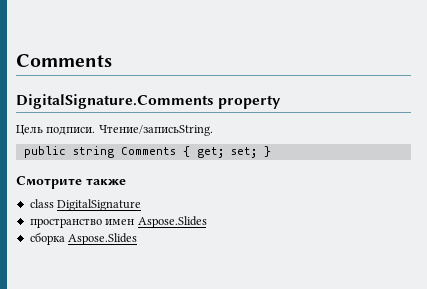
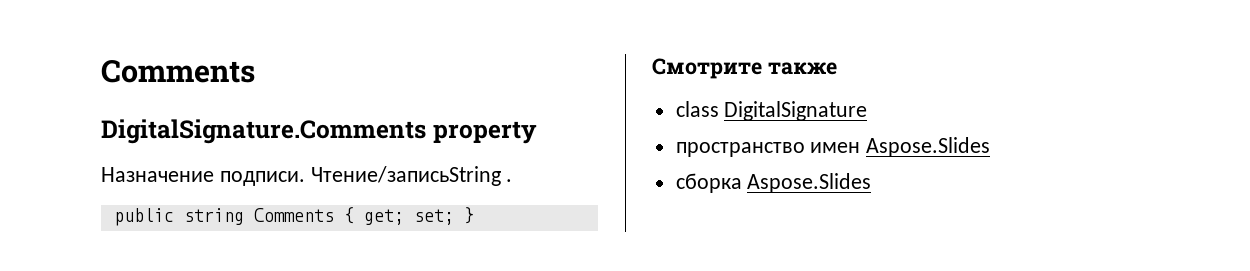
[16,125,213,136] Цель подписи. Чтение/записьString. -> [101,166,513,186] Назначение подписи. Чтение/записьString .

